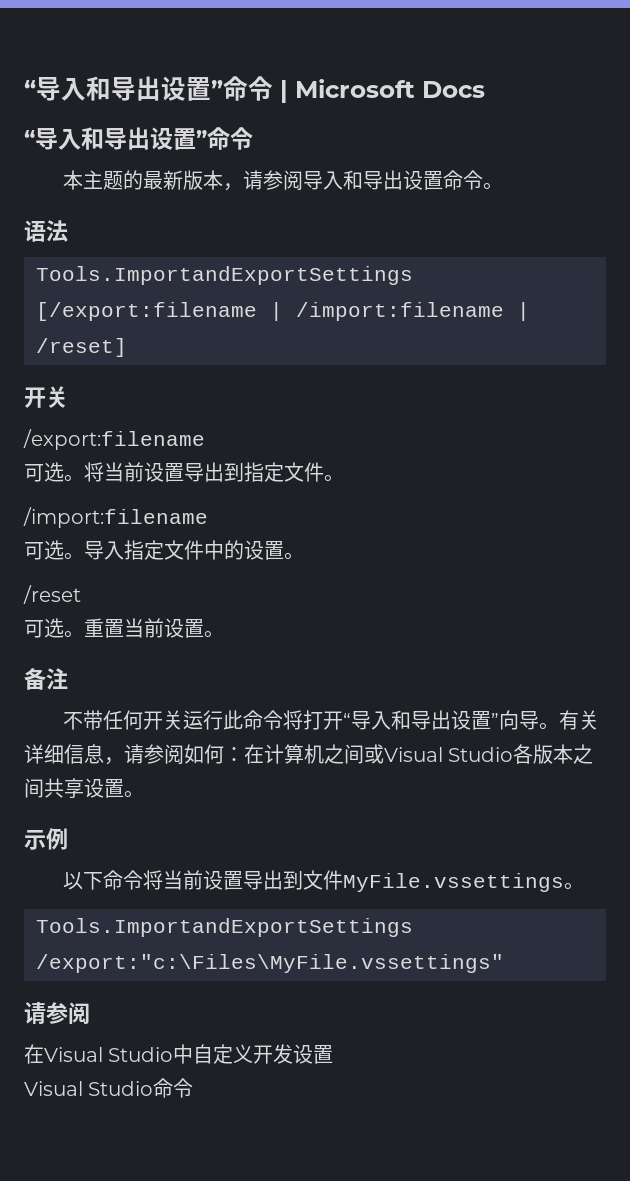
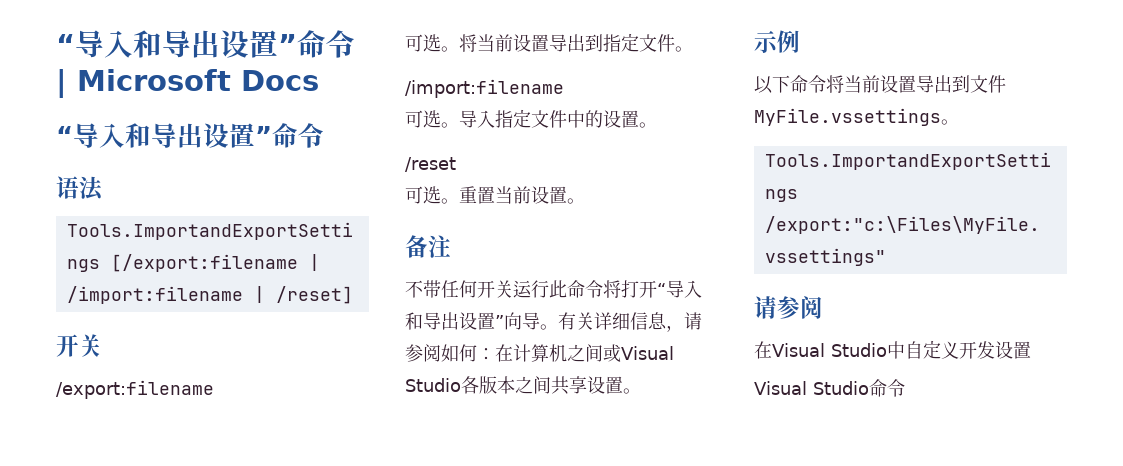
[62,170,503,191] // 本主题的最新版本，请参阅导入和导出设置命令。 -> (324, 135) none

